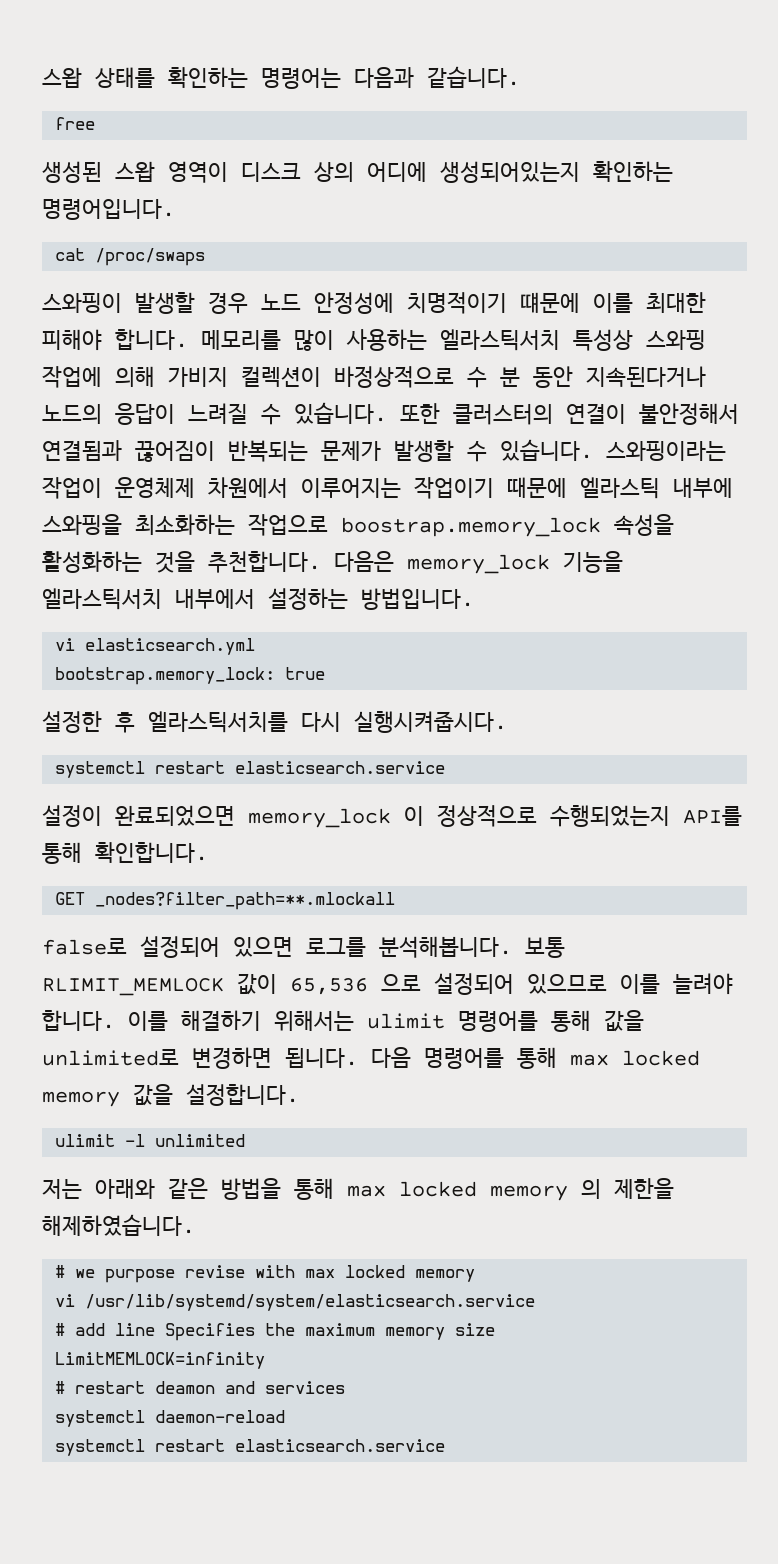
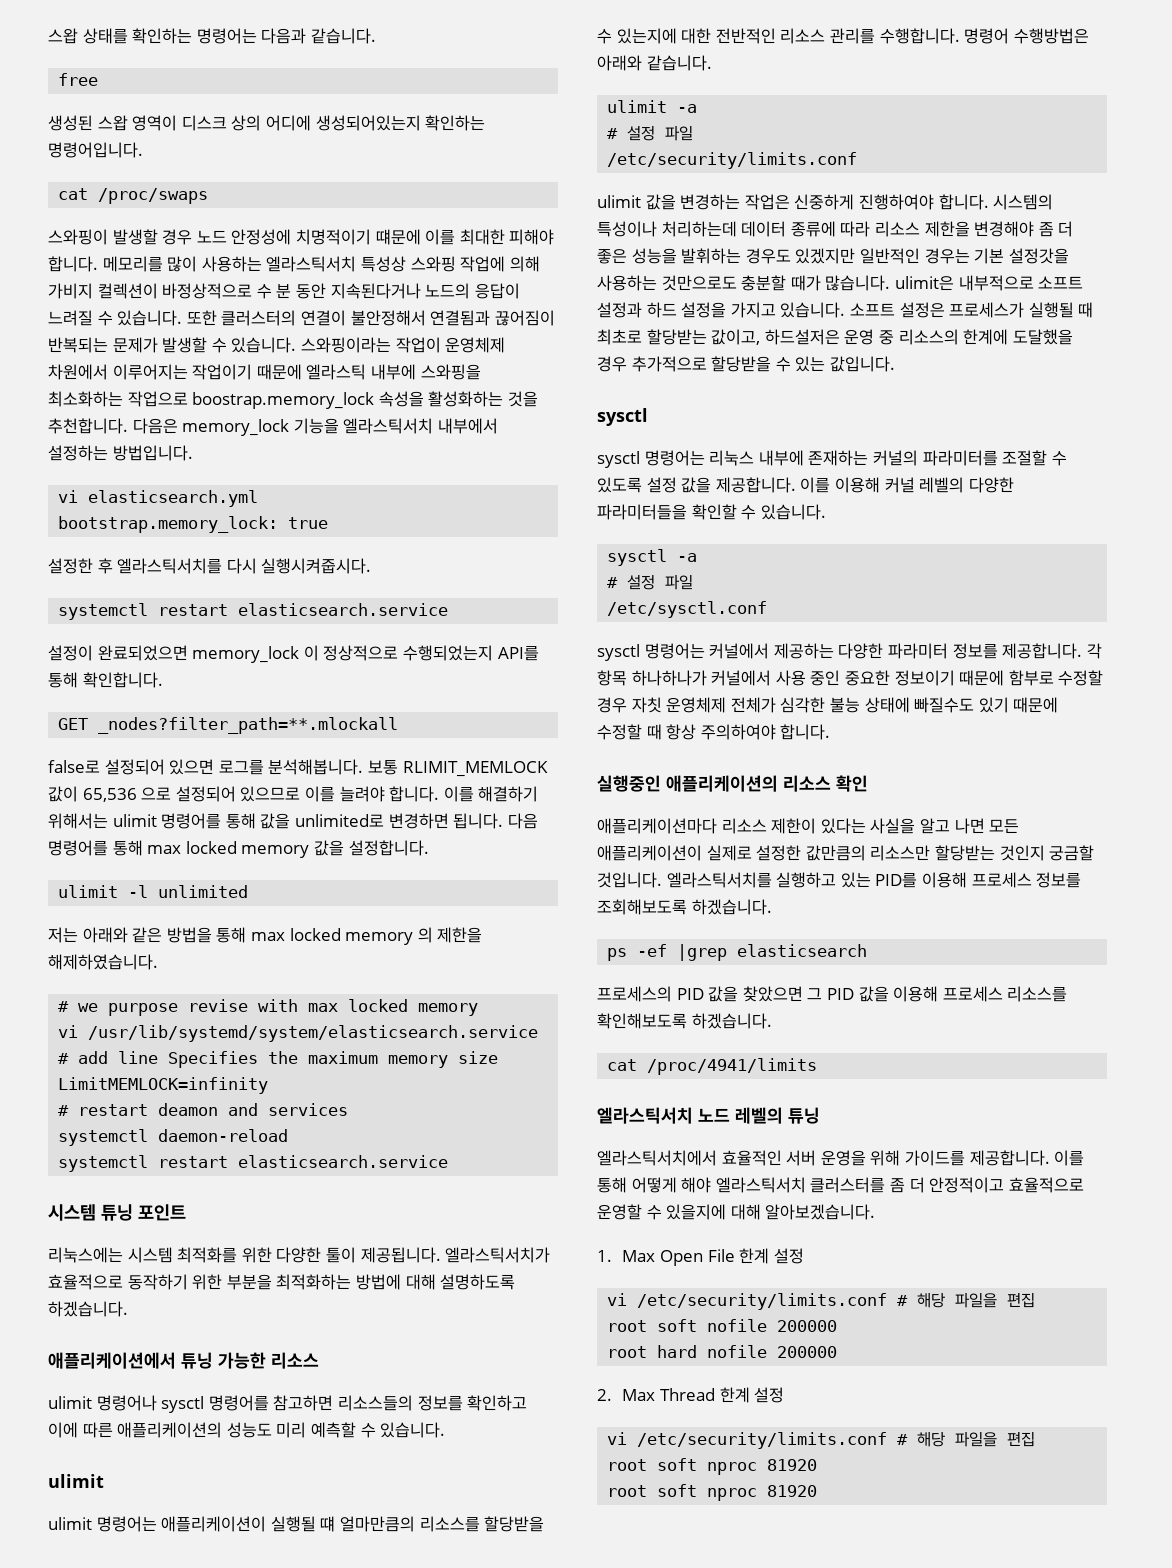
(446, 1445) none -> [48,1204,186,1221] [48,1247,551,1263] [48,1274,516,1290] [48,1301,128,1317] [48,1352,319,1369] [48,1395,528,1413] [48,1422,446,1438] [48,1474,104,1488] [48,1516,545,1532] [597,28,1089,44] [597,55,712,71] [607,100,698,113] [607,125,694,141] [607,152,858,169] [597,194,1054,210] [597,221,1074,237] [597,248,1069,264] [597,275,1084,291] [597,302,1094,318] [597,329,1073,345] [597,356,895,372] [597,408,648,426] [597,450,1067,468] [597,477,1014,493] [597,504,826,520] [607,549,698,566] [607,574,694,590] [607,601,768,618] [597,643,1102,661] [597,670,1104,686] [597,697,1059,713] [597,724,831,740] [597,775,868,792] [597,818,1020,834] [597,845,1095,861] [597,872,1082,888] [597,899,772,915] [607,944,868,961] [597,986,1068,1002] [597,1013,772,1029] [607,1058,818,1075] [597,1107,820,1124] [597,1150,1085,1166] [597,1177,1084,1193] [597,1204,876,1220] [597,1248,804,1266] [607,1292,1036,1310] [607,1319,838,1332] [607,1345,838,1358] [597,1387,785,1403] [607,1431,1036,1449] [607,1458,818,1475] [607,1484,818,1501] // 시스템 튜닝 포인트 // 리눅스에는 시스템 최적화를 위한 다양한 툴이 제공됩니다. 엘라스틱서치가 효율적으로 동작하기 위한 부분을 최적화하는 방법에 대해 설명하도록 하겠습니다. // 애플리케이션에서 튜닝 가능한 리소스 // ulimit 명령어나 sysctl 명령어를 참고하면 리소스들의 정보를 확인하고 이에 따른 애플리케이션의 성능도 미리 예측할 수 있습니다. // ulimit // ulimit 명령어는 애플리케이션이 실행될 떄 얼마만큼의 리소스를 할당받을 수 있는지에 대한 전반적인 리소스 관리를 수행합니다. 명령어 수행방법은 아래와 같습니다. // ulimit -a // # 설정 파일 // /etc/security/limits.conf // ulimit 값을 변경하는 작업은 신중하게 진행하여야 합니다. 시스템의 특성이나 처리하는데 데이터 종류에 따라 리소스 제한을 변경해야 좀 더 좋은 성능을 발휘하는 경우도 있겠지만 일반적인 경우는 기본 설정갓을 사용하는 것만으로도 충분할 때가 많습니다. ulimit은 내부적으로 소프트 설정과 하드 설정을 가지고 있습니다. 소프트 설정은 프로세스가 실행될 때 최초로 할당받는 값이고, 하드설저은 운영 중 리소스의 한계에 도달했을 경우 추가적으로 할당받을 수 있는 값입니다. // sysctl // sysctl 명령어는 리눅스 내부에 존재하는 커널의 파라미터를 조절할 수 있도록 설정 값을 제공합니다. 이를 이용해 커널 레벨의 다양한 파라미터들을 확인할 수 있습니다. // sysctl -a // # 설정 파일 // /etc/sysctl.conf // sysctl 명령어는 커널에서 제공하는 다양한 파라미터 정보를 제공합니다. 각 항목 하나하나가 커널에서 사용 중인 중요한 정보이기 때문에 함부로 수정할 경우 자칫 운영체제 전체가 심각한 불능 상태에 빠질수도 있기 때문에 수정할 때 항상 주의하여야 합니다. // 실행중인 애플리케이션의 리소스 확인 // 애플리케이션마다 리소스 제한이 있다는 사실을 알고 나면 모든 애플리케이션이 실제로 설정한 값만큼의 리소스만 할당받는 것인지 궁금할 것입니다. 엘라스틱서치를 실행하고 있는 PID를 이용해 프로세스 정보를 조회해보도록 하겠습니다. // ps -ef |grep elasticsearch // 프로세스의 PID 값을 찾았으면 그 PID 값을 이용해 프로세스 리소스를 확인해보도록 하겠습니다. // cat /proc/4941/limits // 엘라스틱서치 노드 레벨의 튜닝 // 엘라스틱서치에서 효율적인 서버 운영을 위해 가이드를 제공합니다. 이를 통해 어떻게 해야 엘라스틱서치 클러스터를 좀 더 안정적이고 효율적으로 운영할 수 있을지에 대해 알아보겠습니다. // 1. Max Open File 한계 설정 // vi /etc/security/limits.conf # 해당 파일을 편집 // root soft nofile 200000 // root hard nofile 200000 // 2. Max Thread 한계 설정 // vi /etc/security/limits.conf # 해당 파일을 편집 // root soft nproc 81920 // root soft nproc 81920

